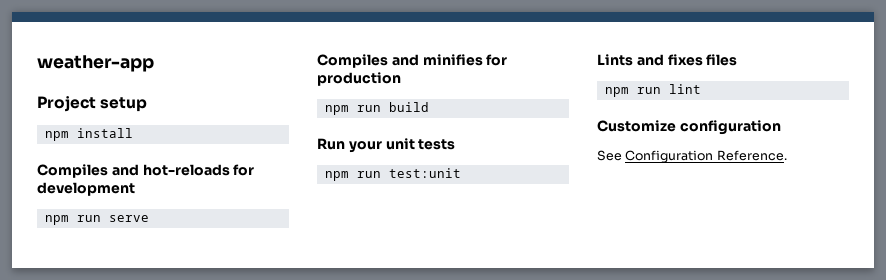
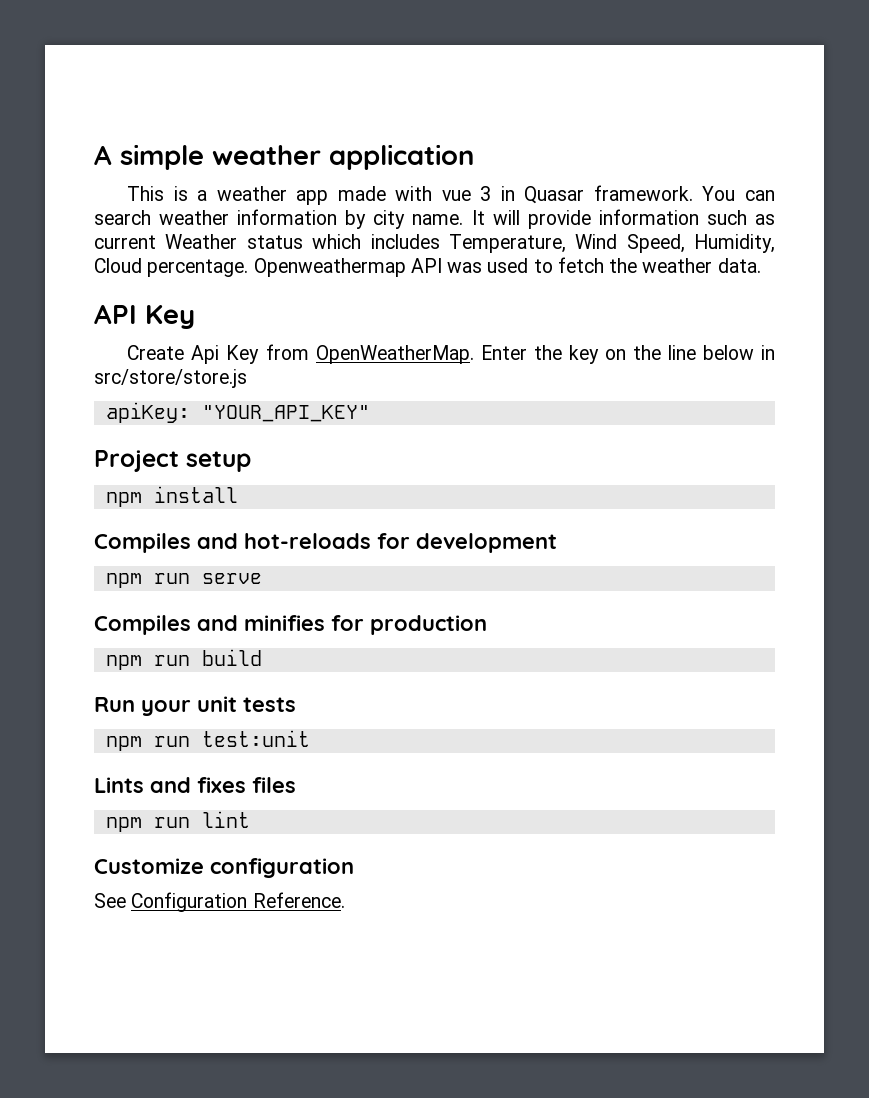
[37,55,154,72] weather-app -> [94,144,474,170] [127,185,775,205] [94,209,776,229] [94,234,775,253] [94,257,761,277] [94,304,195,329] [127,344,775,364] [94,369,247,388] [105,402,370,423] A simple weather application // This is a weather app made with vue 3 in Quasar framework. You can search weather information by city name. It will provide information such as current Weather status which includes Temperature, Wind Speed, Humidity, Cloud percentage. Openweathermap API was used to fetch the weather data. // API Key // Create Api Key from OpenWeatherMap. Enter the key on the line below in src/store/store.js // apiKey: "YOUR_API_KEY"

